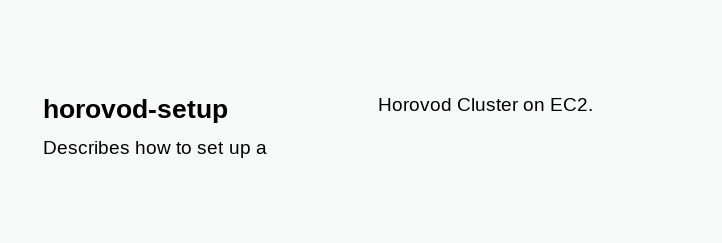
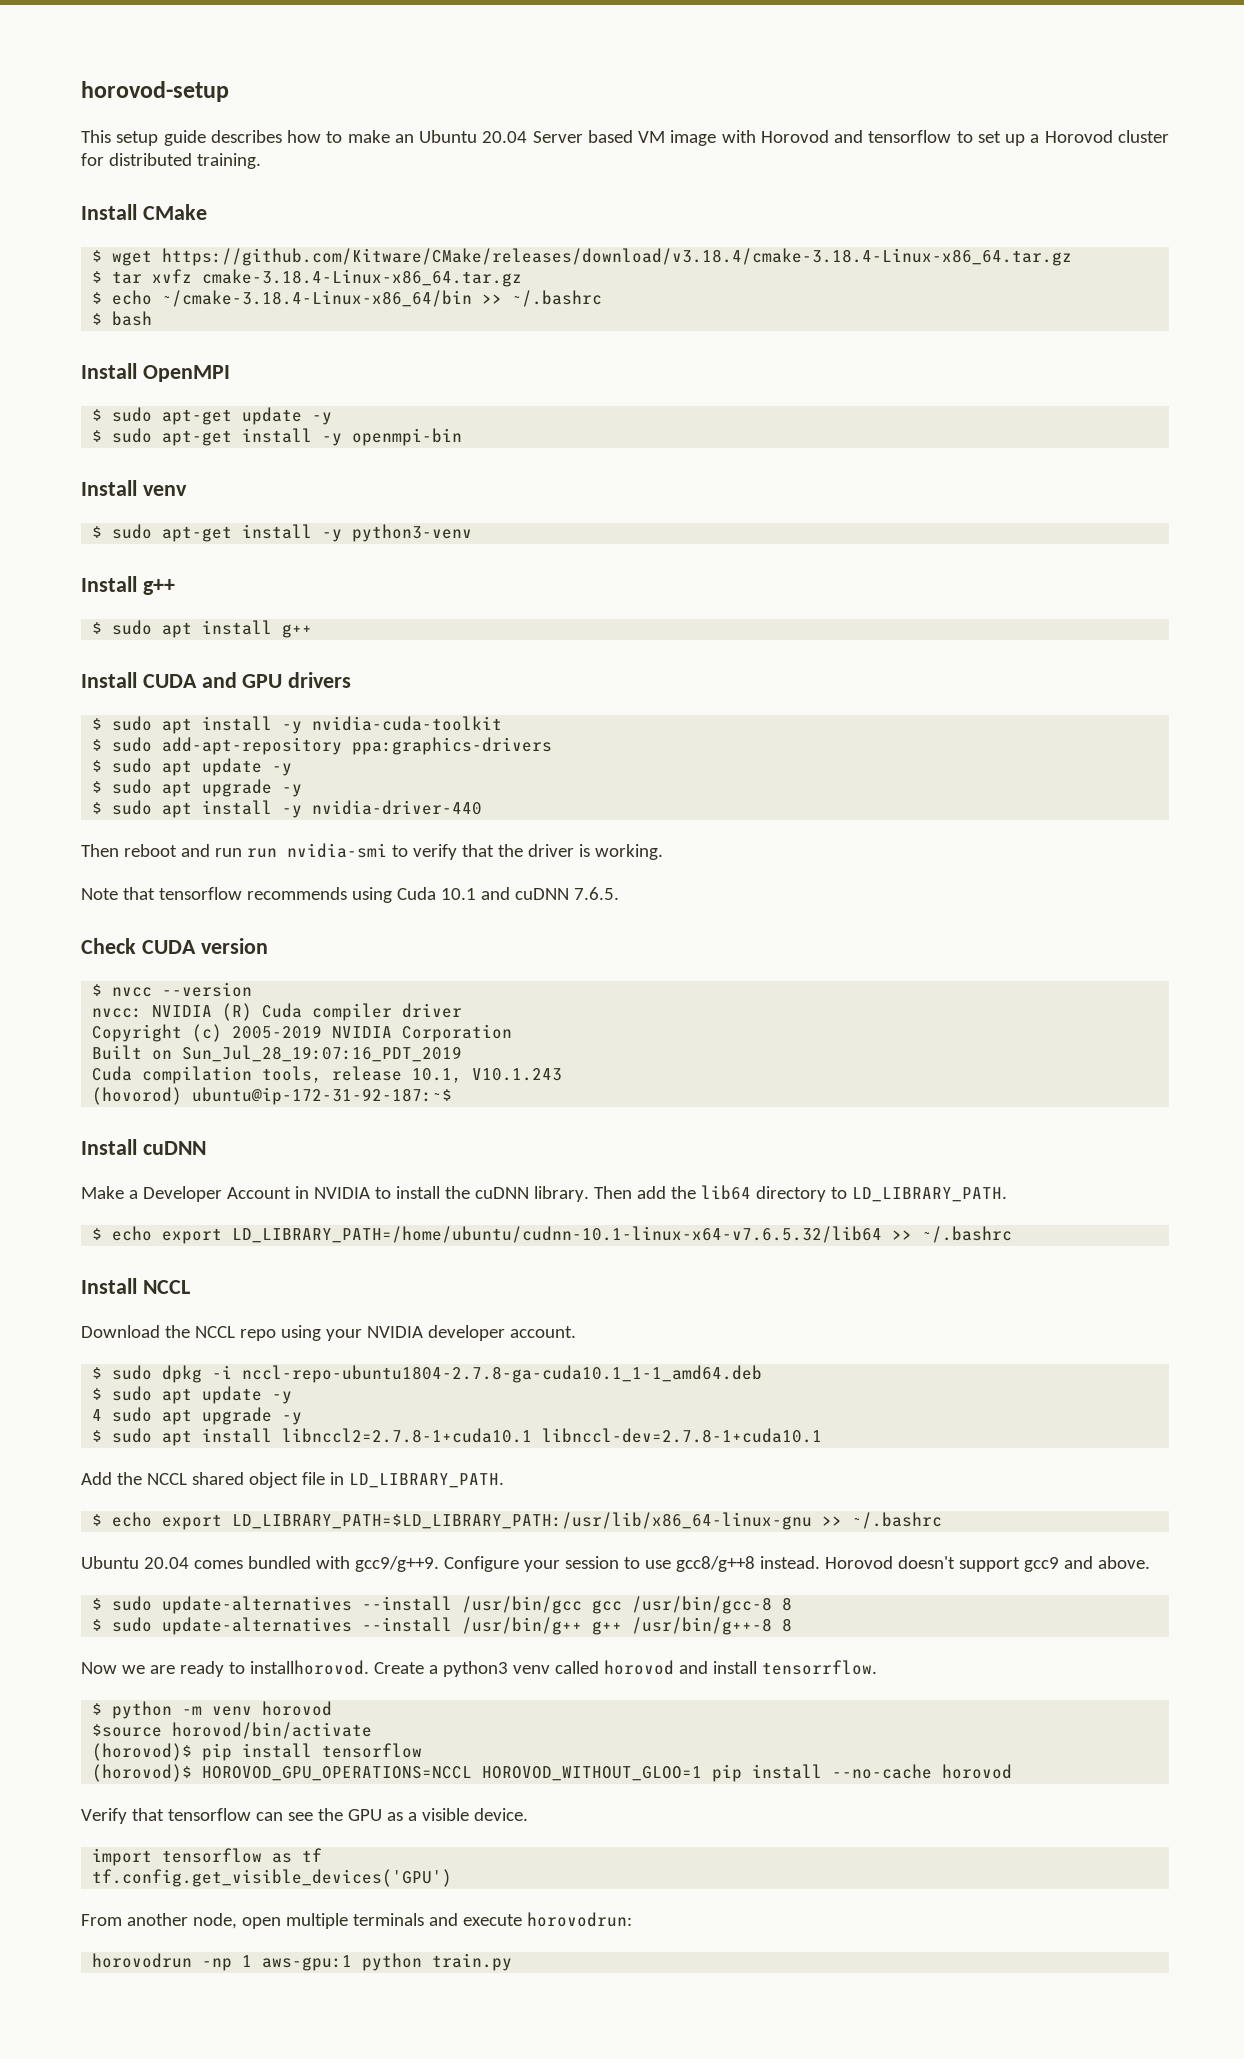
[43,141,267,158] [378,98,594,111] Describes how to set up a Horovod Cluster on EC2. -> [81,130,1169,146] [81,153,261,169] [81,204,207,220] [92,248,1073,266] [92,269,523,287] [92,290,603,307] [92,311,153,326] [81,363,230,382] [92,407,333,425] [92,428,463,446] [81,480,187,496] [92,524,473,542] [81,576,175,595] [92,620,313,638] [81,672,352,688] [92,716,503,734] [92,737,553,755] [92,758,293,776] [92,779,303,797] [92,800,483,818] [81,843,663,860] [81,887,619,903] [81,938,268,954] [92,982,253,997] [92,1003,463,1021] [92,1024,513,1042] [92,1045,463,1062] [92,1066,563,1084] [92,1087,453,1105] [81,1139,206,1155] [81,1185,1007,1202] [92,1226,1013,1244] [81,1278,190,1294] [81,1325,576,1341] [92,1365,763,1383] [92,1386,293,1404] [92,1407,303,1425] [92,1428,823,1446] [81,1472,504,1488] [92,1512,943,1530] [81,1556,1150,1572] [92,1596,793,1614] [92,1617,793,1635] [81,1660,877,1677] [92,1701,333,1719] [92,1722,373,1739] [92,1743,423,1761] [92,1764,1013,1782] [81,1808,528,1824] [92,1848,323,1866] [92,1869,453,1887] [81,1912,632,1929] [92,1953,513,1971] This setup guide describes how to make an Ubuntu 20.04 Server based VM image with Horovod and tensorflow to set up a Horovod cluster for distributed training. // Install CMake // $ wget https://github.com/Kitware/CMake/releases/download/v3.18.4/cmake-3.18.4-Linux-x86_64.tar.gz // $ tar xvfz cmake-3.18.4-Linux-x86_64.tar.gz // $ echo ~/cmake-3.18.4-Linux-x86_64/bin >> ~/.bashrc // $ bash // Install OpenMPI // $ sudo apt-get update -y // $ sudo apt-get install -y openmpi-bin // Install venv // $ sudo apt-get install -y python3-venv // Install g++ // $ sudo apt install g++ // Install CUDA and GPU drivers // $ sudo apt install -y nvidia-cuda-toolkit // $ sudo add-apt-repository ppa:graphics-drivers // $ sudo apt update -y // $ sudo apt upgrade -y // $ sudo apt install -y nvidia-driver-440 // Then reboot and run run nvidia-smi to verify that the driver is working. // Note that tensorflow recommends using Cuda 10.1 and cuDNN 7.6.5. // Check CUDA version // $ nvcc --version // nvcc: NVIDIA (R) Cuda compiler driver // Copyright (c) 2005-2019 NVIDIA Corporation // Built on Sun_Jul_28_19:07:16_PDT_2019 // Cuda compilation tools, release 10.1, V10.1.243 // (hovorod) ubuntu@ip-172-31-92-187:~$ // Install cuDNN // Make a Developer Account in NVIDIA to install the cuDNN library. Then add the lib64 directory to LD_LIBRARY_PATH. // $ echo export LD_LIBRARY_PATH=/home/ubuntu/cudnn-10.1-linux-x64-v7.6.5.32/lib64 >> ~/.bashrc // Install NCCL // Download the NCCL repo using your NVIDIA developer account. // $ sudo dpkg -i nccl-repo-ubuntu1804-2.7.8-ga-cuda10.1_1-1_amd64.deb // $ sudo apt update -y // 4 sudo apt upgrade -y // $ sudo apt install libnccl2=2.7.8-1+cuda10.1 libnccl-dev=2.7.8-1+cuda10.1 // Add the NCCL shared object file in LD_LIBRARY_PATH. // $ echo export LD_LIBRARY_PATH=$LD_LIBRARY_PATH:/usr/lib/x86_64-linux-gnu >> ~/.bashrc // Ubuntu 20.04 comes bundled with gcc9/g++9. Configure your session to use gcc8/g++8 instead. Horovod doesn't support gcc9 and above. // $ sudo update-alternatives --install /usr/bin/gcc gcc /usr/bin/gcc-8 8 // $ sudo update-alternatives --install /usr/bin/g++ g++ /usr/bin/g++-8 8 // Now we are ready to installhorovod. Create a python3 venv called horovod and install tensorrflow. // $ python -m venv horovod // $source horovod/bin/activate // (horovod)$ pip install tensorflow // (horovod)$ HOROVOD_GPU_OPERATIONS=NCCL HOROVOD_WITHOUT_GLOO=1 pip install --no-cache horovod // Verify that tensorflow can see the GPU as a visible device. // import tensorflow as tf // tf.config.get_visible_devices('GPU') // From another node, open multiple terminals and execute horovodrun: // horovodrun -np 1 aws-gpu:1 python train.py

